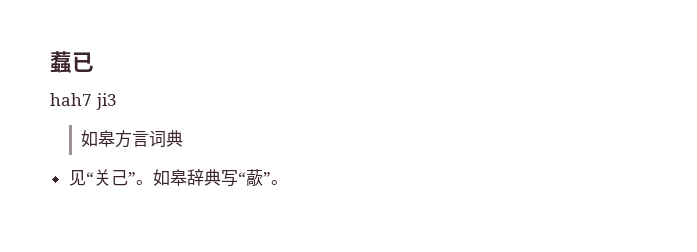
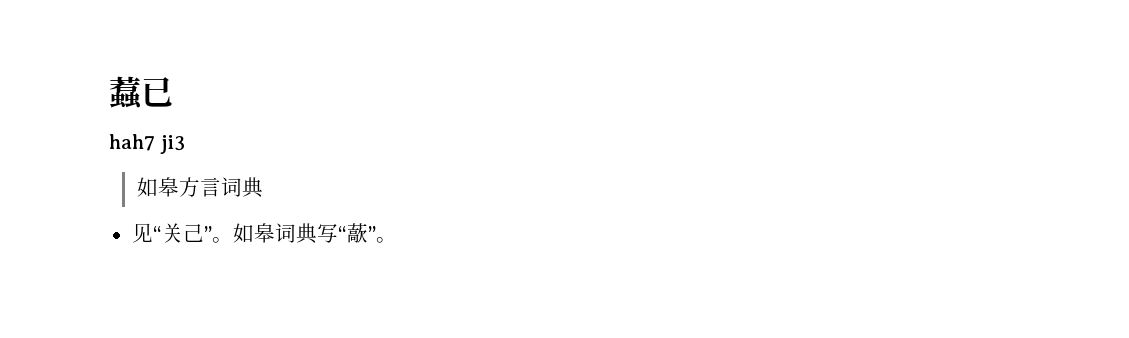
[186,169,204,186] 辞 -> [274,223,296,243] 词

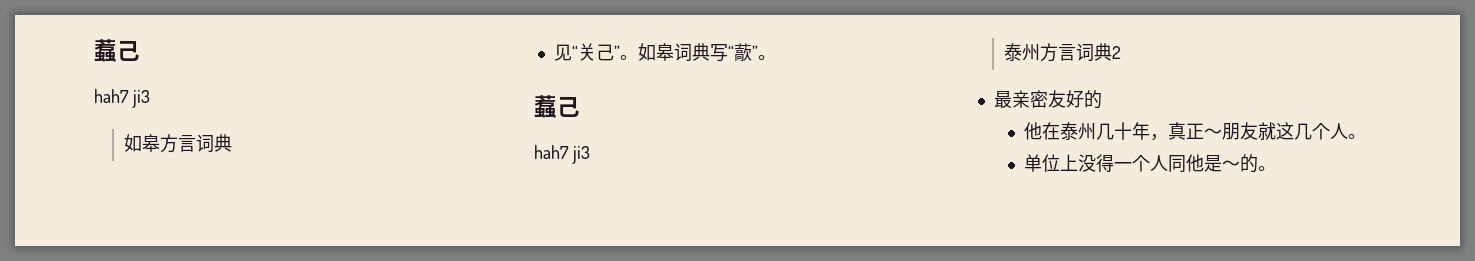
[109,76,173,110] 蠚已 -> [94,39,140,62] 蠚己
(397, 240) none -> [534,95,580,118] [534,145,590,164] [1004,43,1122,62] [993,90,1102,109] [1024,122,1367,141] [1024,154,1277,173] // 蠚己 // hah7 ji3 // 泰州方言词典2 // 最亲密友好的 // 他在泰州几十年，真正～朋友就这几个人。 // 单位上没得一个人同他是～的。

